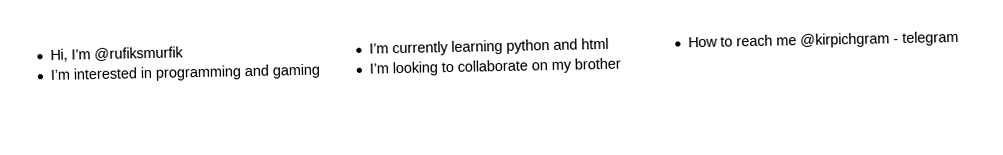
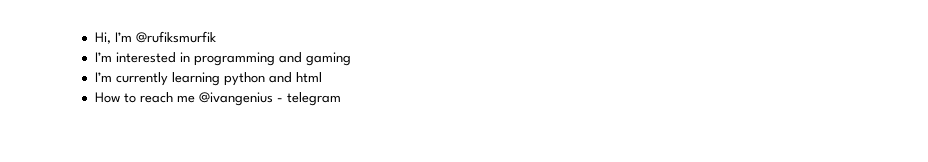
[368,57,621,77] // I’m looking to collaborate on my brother -> (322, 77) none
[799,32,890,49] @kirpichgram -> [198,92,273,106] @ivangenius

